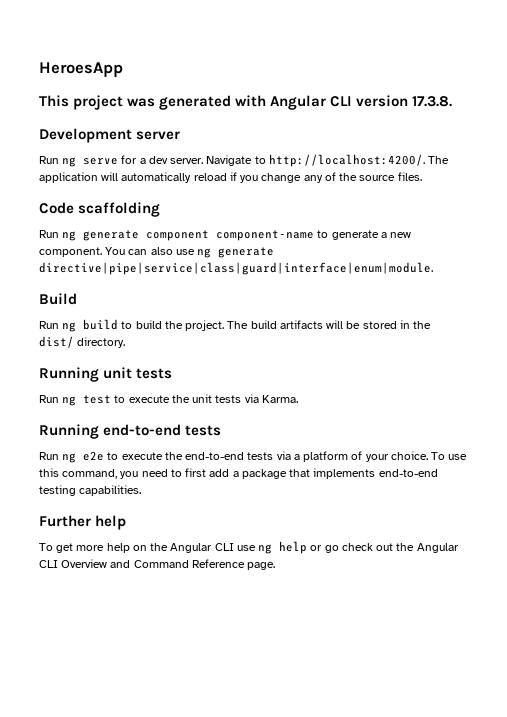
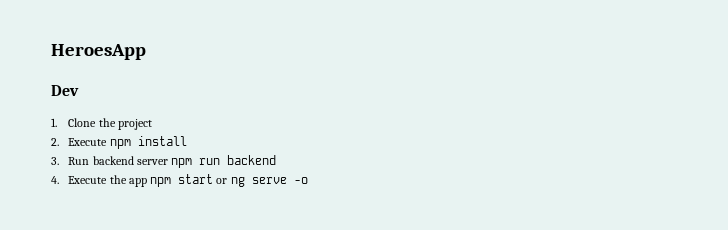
[39,95,453,110] [39,128,181,143] [39,154,450,167] [39,172,422,183] [39,202,161,217] [39,230,412,241] [39,247,275,258] [39,262,433,275] [39,293,77,305] [39,319,432,332] [39,336,126,348] [39,367,173,382] [39,394,298,406] [39,424,222,439] [39,451,468,463] [39,468,438,479] [39,485,142,496] [39,515,127,530] [39,541,459,554] [39,559,276,570] This project was generated with Angular CLI version 17.3.8. // Development server // Run ng serve for a dev server. Navigate to http://localhost:4200/. The application will automatically reload if you change any of the source files. // Code scaffolding // Run ng generate component component-name to generate a new component. You can also use ng generate directive|pipe|service|class|guard|interface|enum|module. // Build // Run ng build to build the project. The build artifacts will be stored in the dist/ directory. // Running unit tests // Run ng test to execute the unit tests via Karma. // Running end-to-end tests // Run ng e2e to execute the end-to-end tests via a platform of your choice. To use this command, you need to first add a package that implements end-to-end testing capabilities. // Further help // To get more help on the Angular CLI use ng help or go check out the Angular CLI Overview and Command Reference page. -> [51,85,79,96] [51,118,152,130] [51,136,187,149] [51,155,277,168] [51,174,308,187] Dev // 1. Clone the project // 2. Execute npm install // 3. Run backend server npm run backend // 4. Execute the app npm start or ng serve -o

